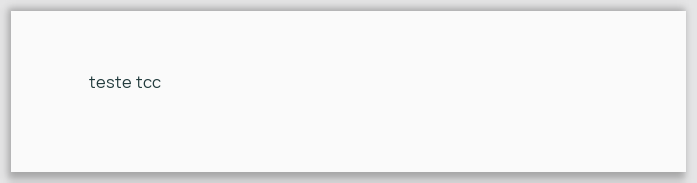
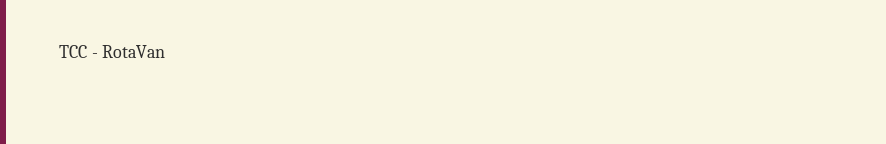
[89,76,162,88] teste tcc -> [59,45,166,58] TCC - RotaVan

